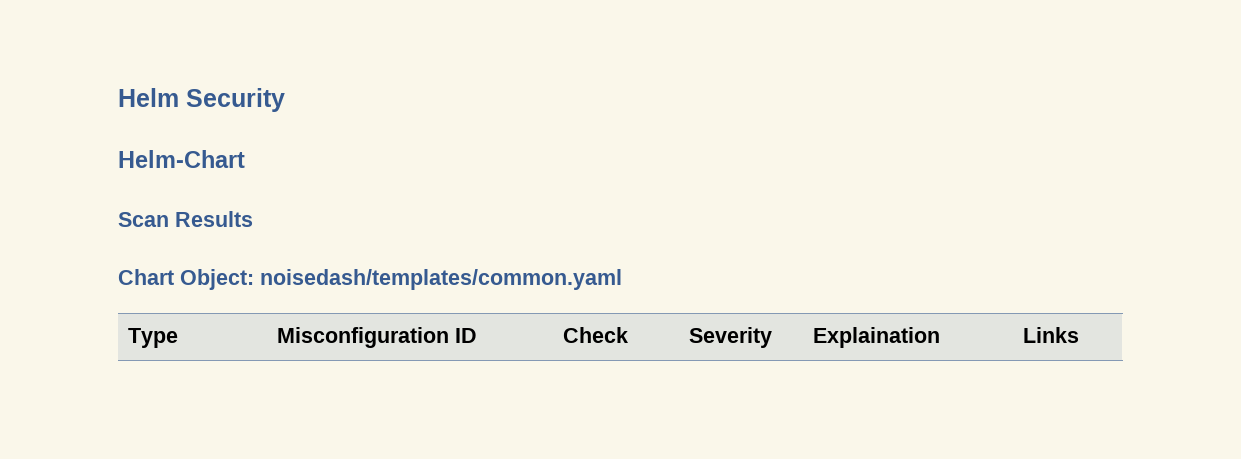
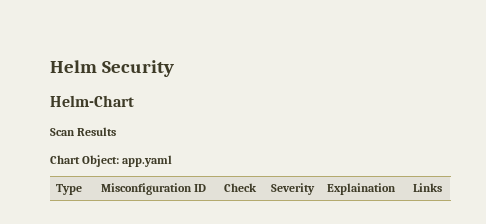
[260,269,622,290] noisedash/templates/common.yaml -> [122,155,173,167] app.yaml

